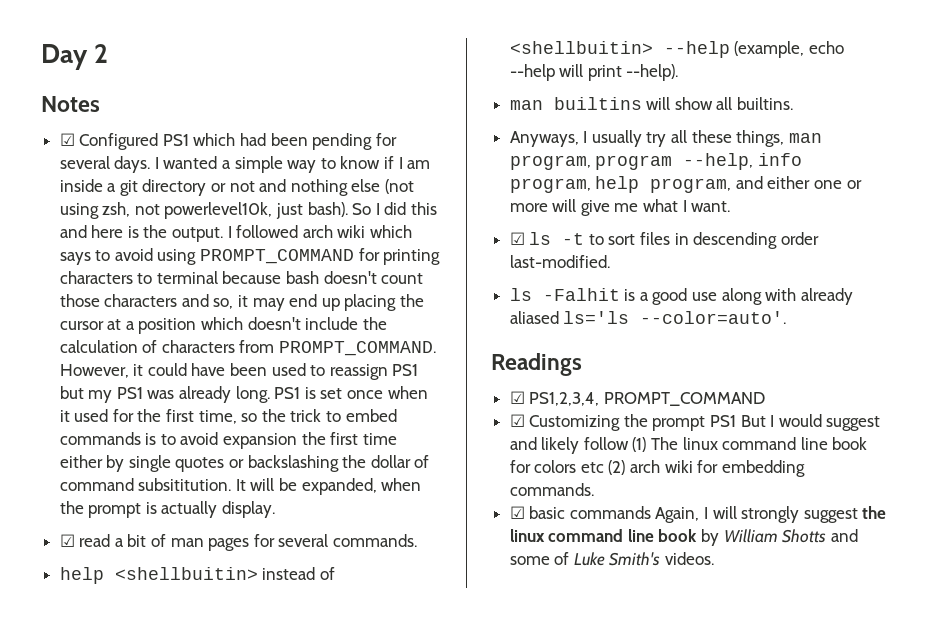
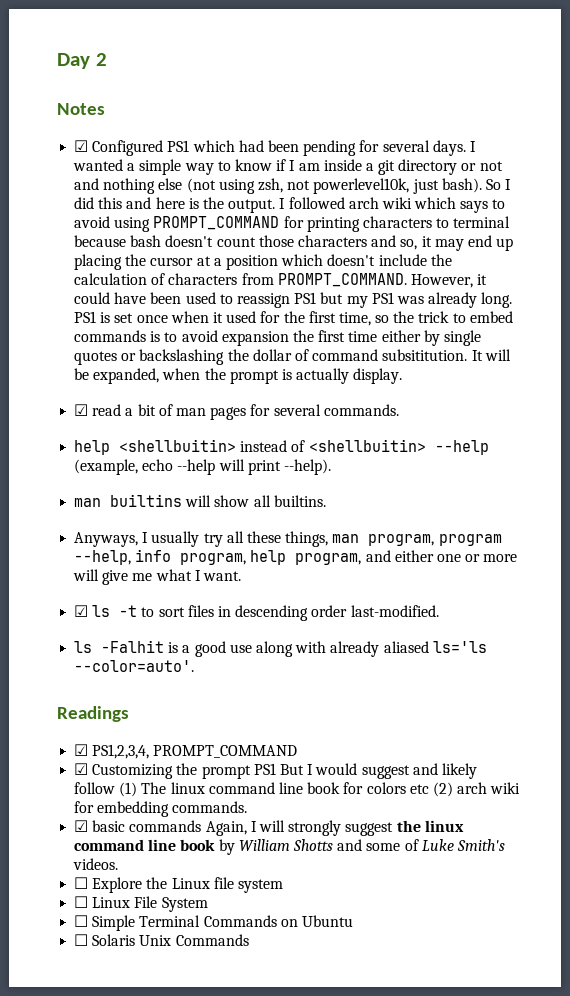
(715, 558) none -> [74,877,283,893] [74,896,208,912] [74,915,353,931] [74,934,249,946] // ☐ Explore the Linux file system // ☐ Linux File System // ☐ Simple Terminal Commands on Ubuntu // ☐ Solaris Unix Commands

